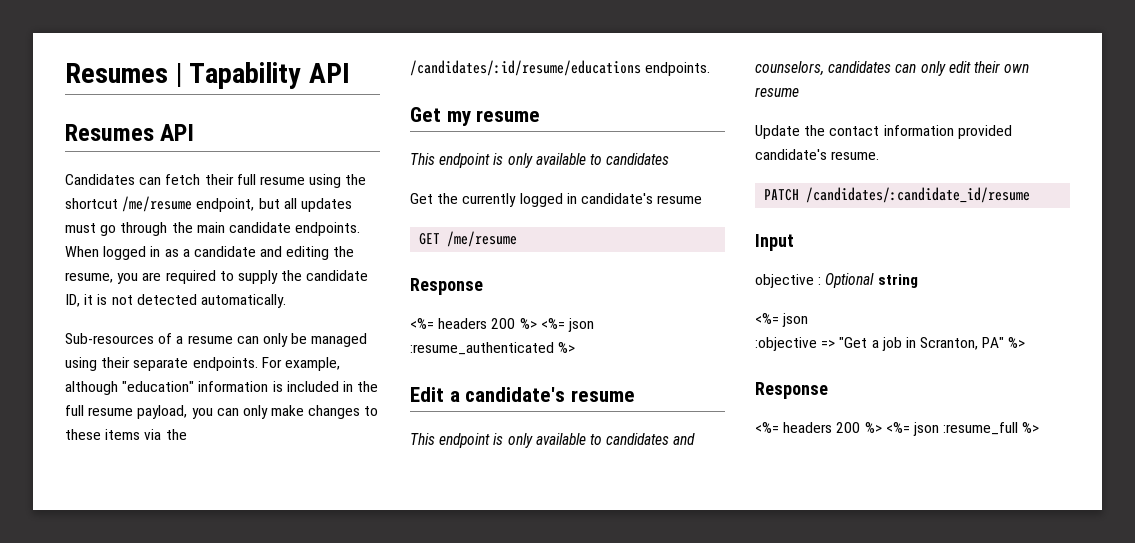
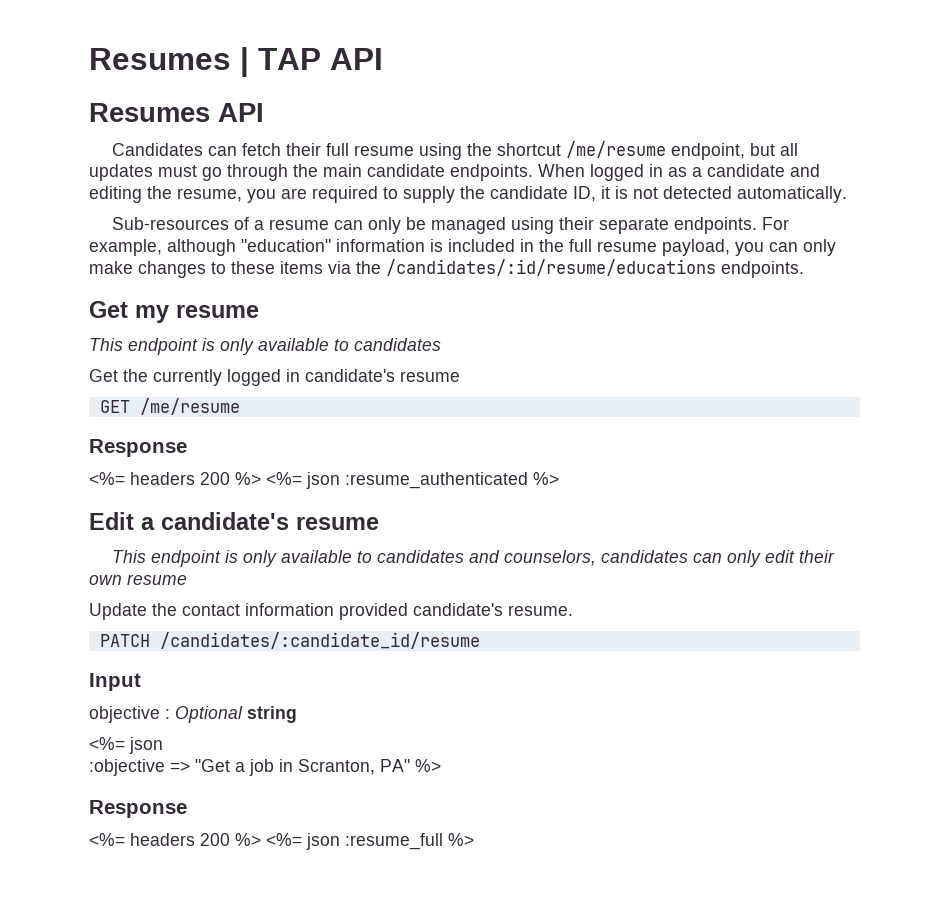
[189,62,302,89] Tapability -> [258,48,321,70] TAP

